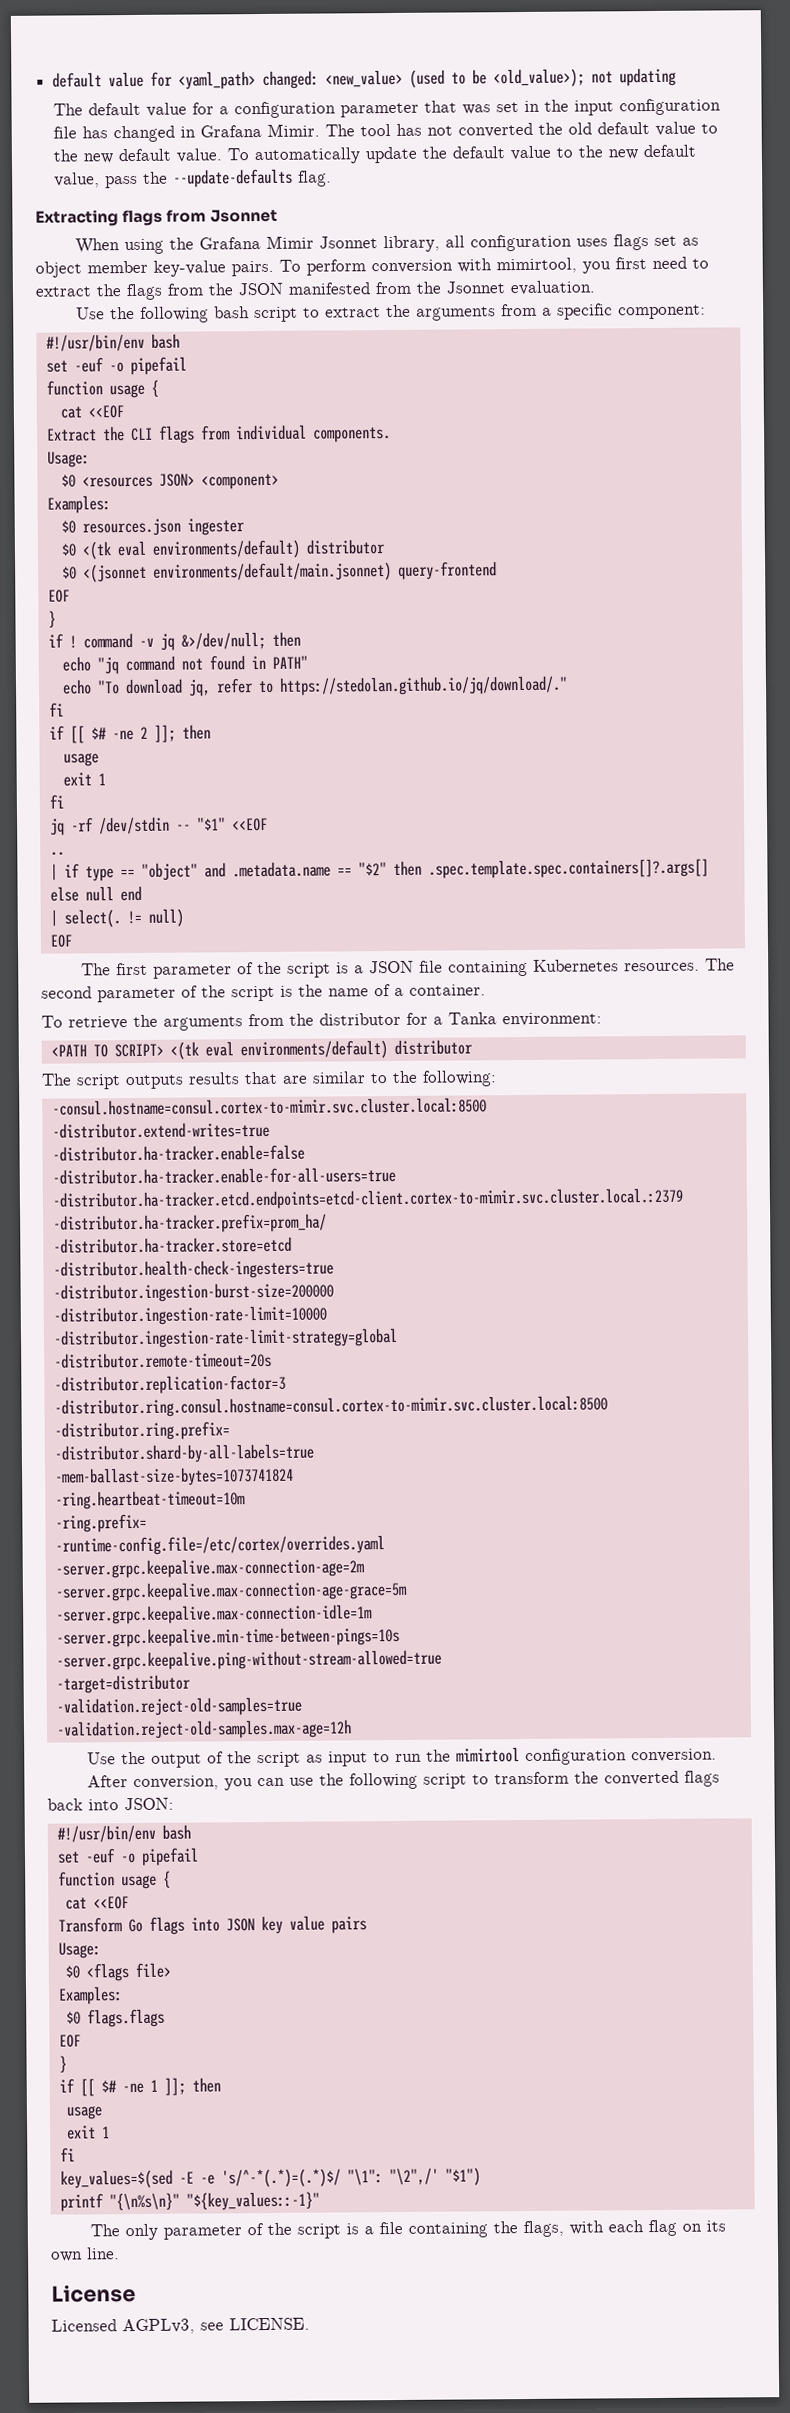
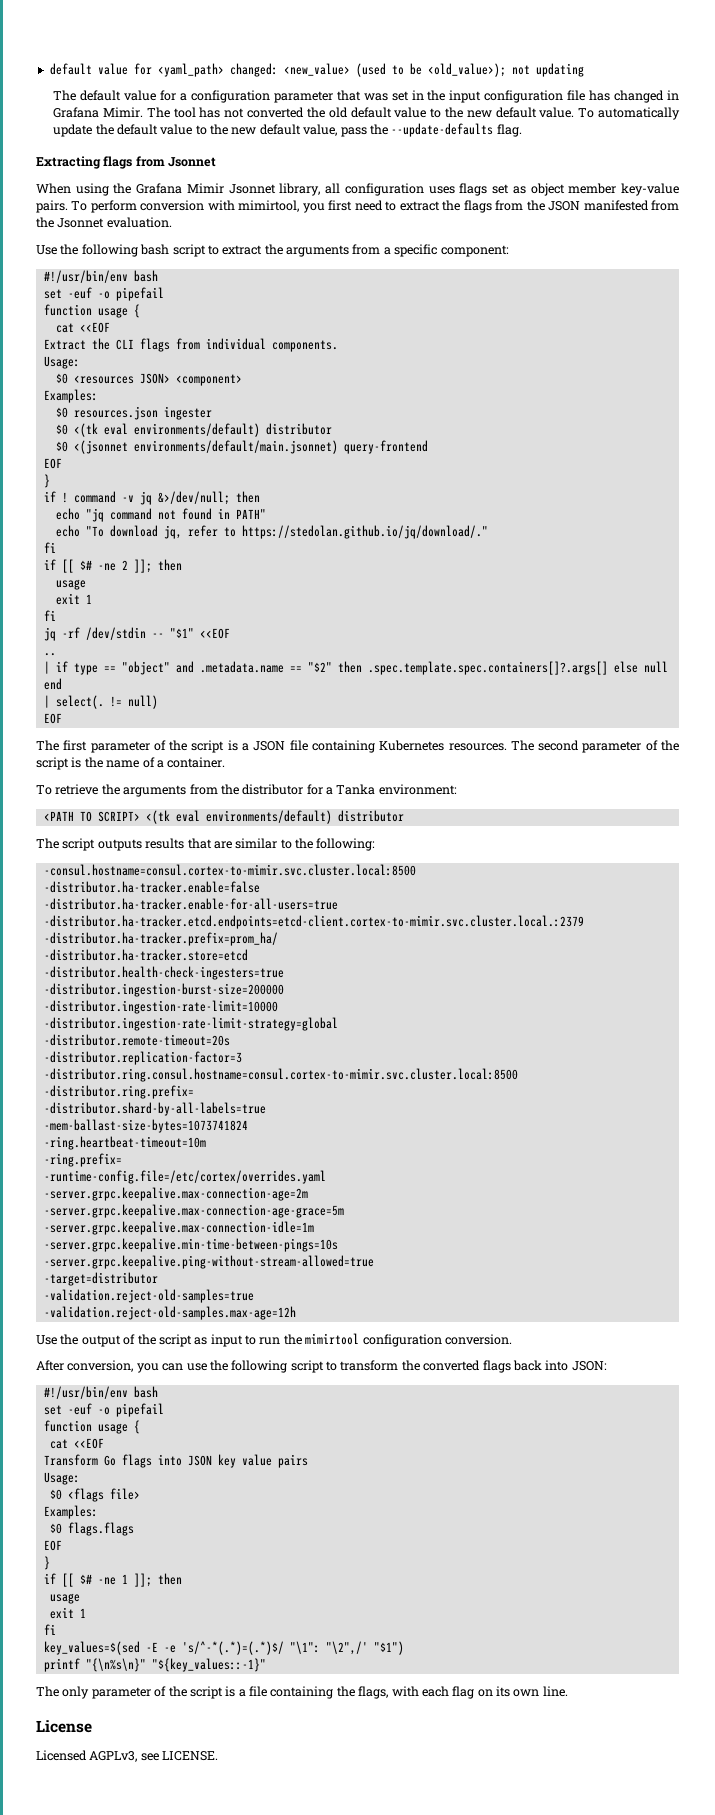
[51,1121,270,1139] // -distributor.extend-writes=true -> (416, 870) none

